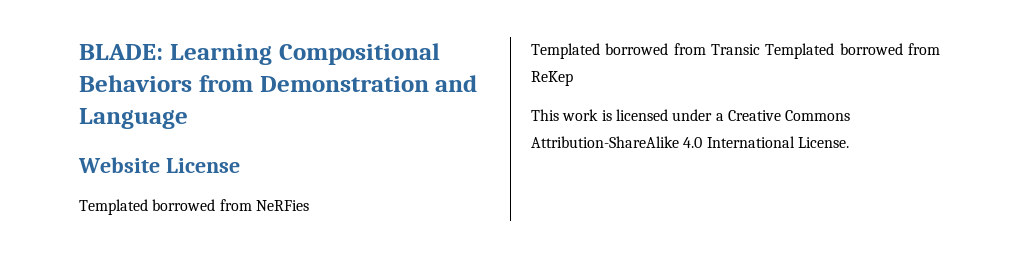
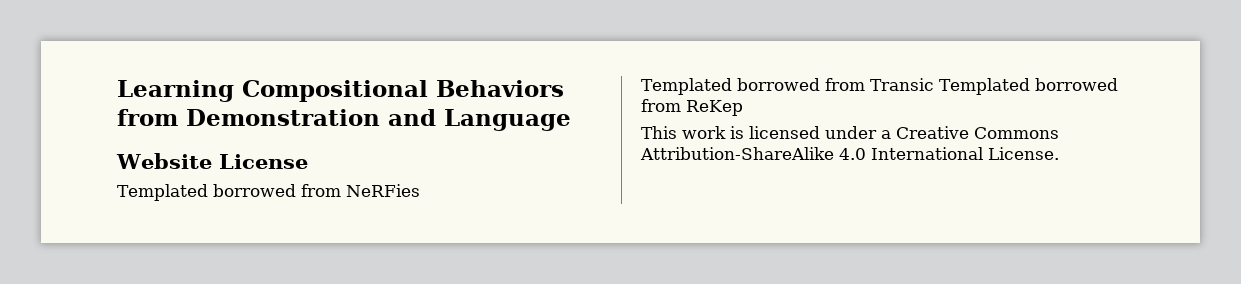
[79,44,163,60] BLADE: -> (117, 91) none

